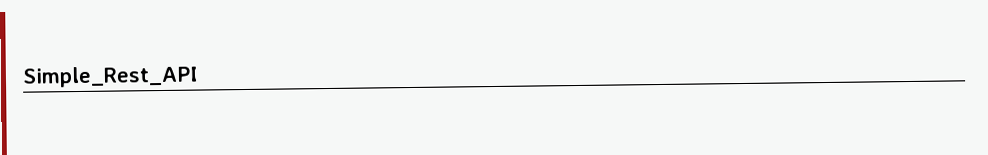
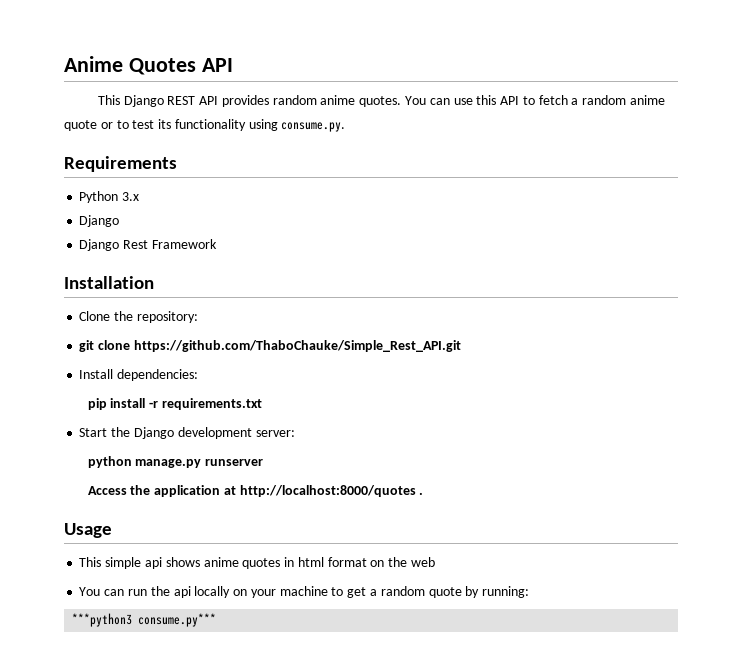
[22,65,199,88] Simple_Rest_API -> [64,56,233,75] [97,95,666,107] [64,119,346,132] [64,156,177,172] [79,191,140,203] [79,215,120,227] [79,239,217,251] [64,276,154,289] [79,311,198,323] [79,340,461,352] [79,369,199,381] [87,398,262,410] [79,427,295,439] [87,456,264,468] [87,485,424,497] [64,523,112,538] [79,557,435,569] [79,586,530,598] [72,613,217,627] Anime Quotes API // This Django REST API provides random anime quotes. You can use this API to fetch a random anime quote or to test its functionality using consume.py. // Requirements // Python 3.x // Django // Django Rest Framework // Installation // Clone the repository: // git clone https://github.com/ThaboChauke/Simple_Rest_API.git // Install dependencies: // pip install -r requirements.txt // Start the Django development server: // python manage.py runserver // Access the application at http://localhost:8000/quotes . // Usage // This simple api shows anime quotes in html format on the web // You can run the api locally on your machine to get a random quote by running: // ***python3 consume.py***

